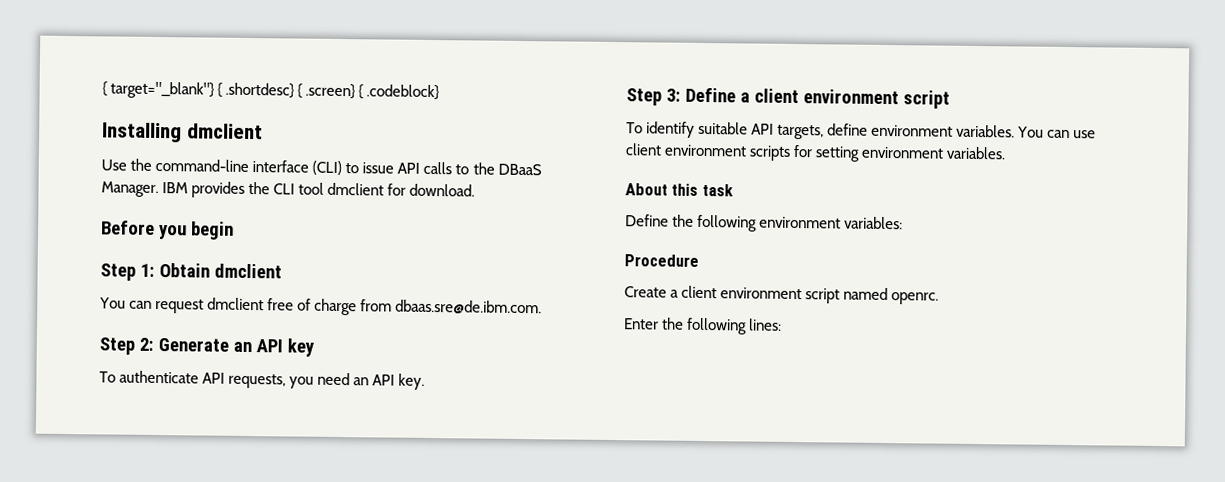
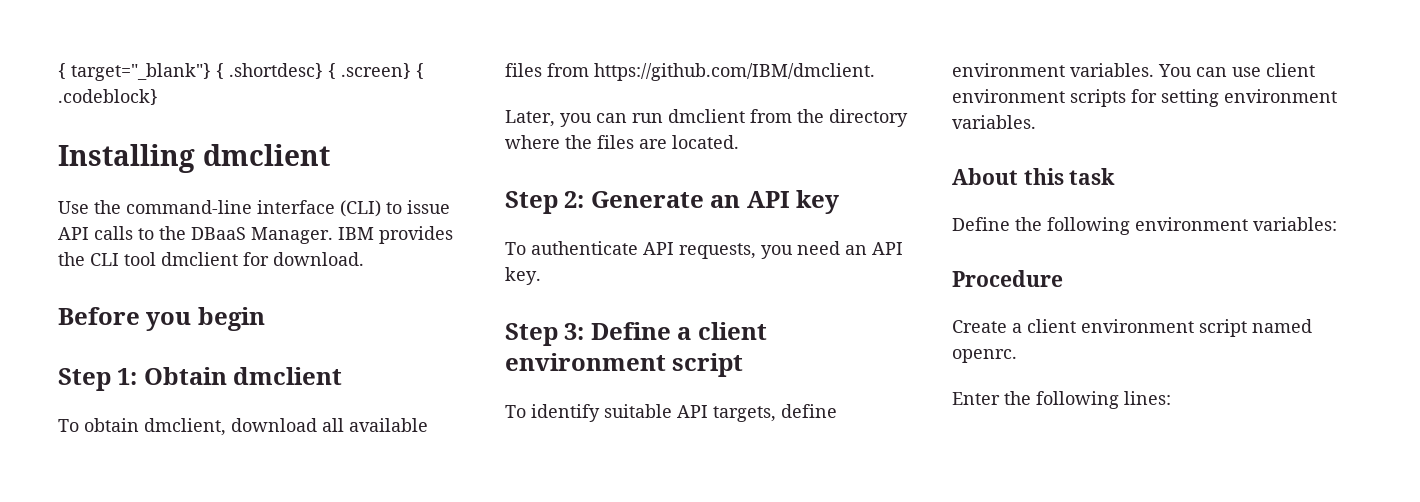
[99,297,543,316] You can request dmclient free of charge from dbaas.sre@de.ibm.com. -> [58,418,428,436] [505,63,875,81] [505,109,908,127] [505,135,739,149] To obtain dmclient, download all available files from https://github.com/IBM/dmclient. // Later, you can run dmclient from the directory where the files are located.

